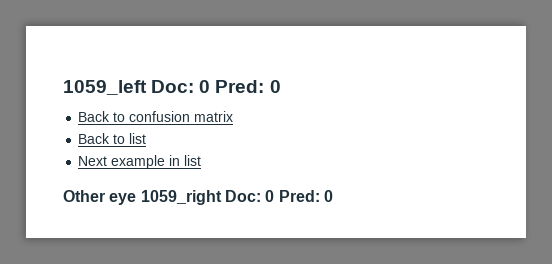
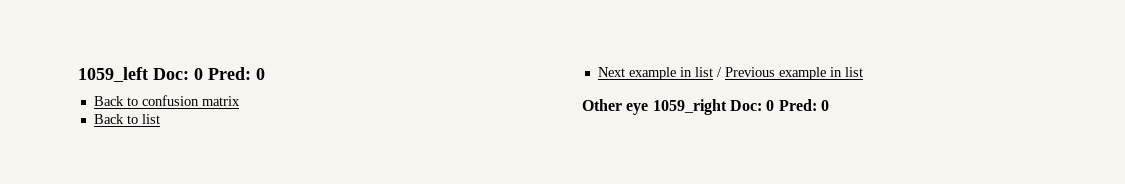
(202, 160) none -> [716,67,863,80] / Previous example in list

